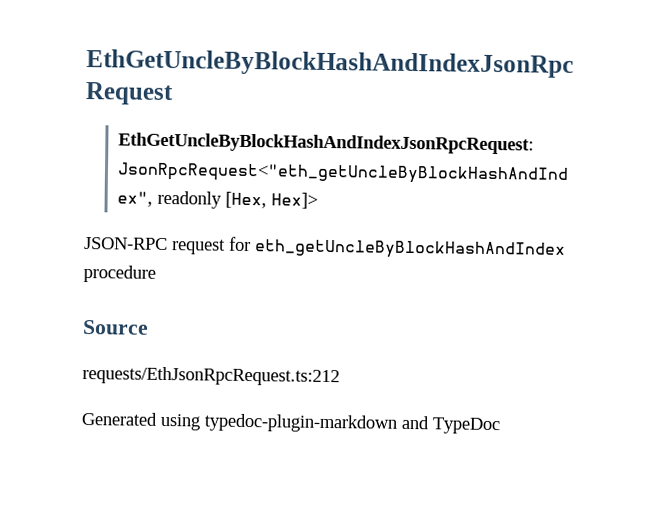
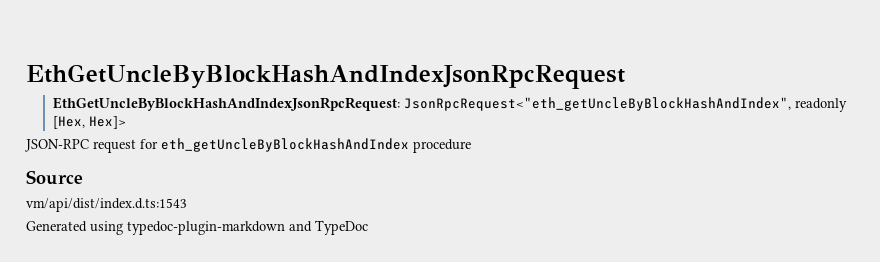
[82,365,340,387] requests/EthJsonRpcRequest.ts:212 -> [26,198,187,212] vm/api/dist/index.d.ts:1543

